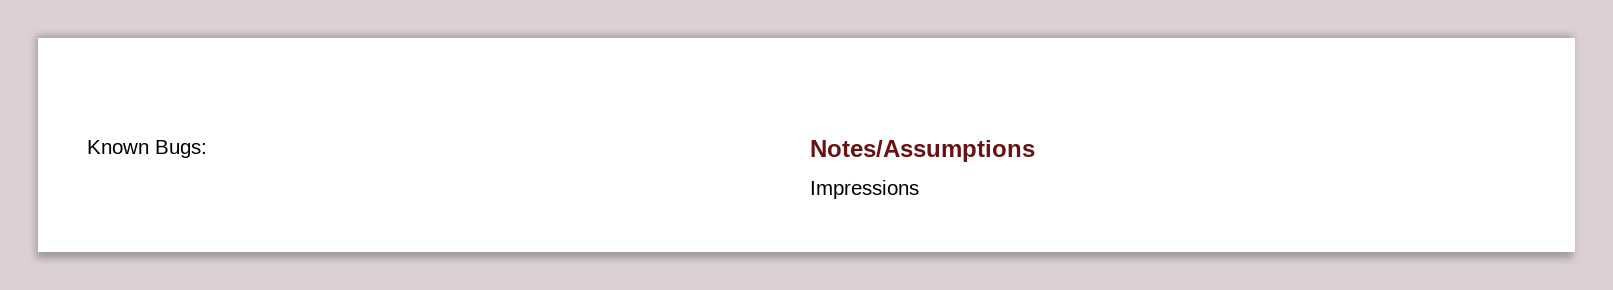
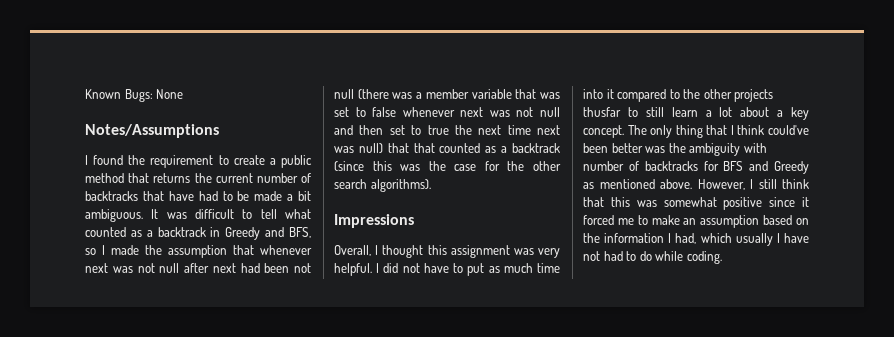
[155,140,207,158] Bugs: -> [124,89,184,102] Bugs: None
[810,180,919,199] Impressions -> [85,155,312,168] [85,173,311,183] [85,191,311,201] [85,209,311,222] [85,227,311,240] [85,245,312,258] [85,263,311,273] [334,89,560,99] [334,107,560,117] [334,125,560,135] [334,143,560,153] [334,161,561,171] [334,179,431,192] [334,214,414,228] [334,245,560,258] [334,263,560,276] [583,89,774,102] [583,107,809,120] [583,125,809,138] [583,143,767,156] [583,161,809,174] [583,179,809,190] [583,197,809,210] [583,215,809,228] [583,233,809,246] [583,251,722,264] I found the requirement to create a public method that returns the current number of backtracks that have had to be made a bit ambiguous. It was difficult to tell what counted as a backtrack in Greedy and BFS, so I made the assumption that whenever next was not null after next had been not null (there was a member variable that was set to false whenever next was not null and then set to true the next time next was null) that that counted as a backtrack (since this was the case for the other search algorithms). // Impressions // Overall, I thought this assignment was very helpful. I did not have to put as much time into it compared to the other projects thusfar to still learn a lot about a key concept. The only thing that I think could've been better was the ambiguity with number of backtracks for BFS and Greedy as mentioned above. However, I still think that this was somewhat positive since it forced me to make an assumption based on the information I had, which usually I have not had to do while coding.

